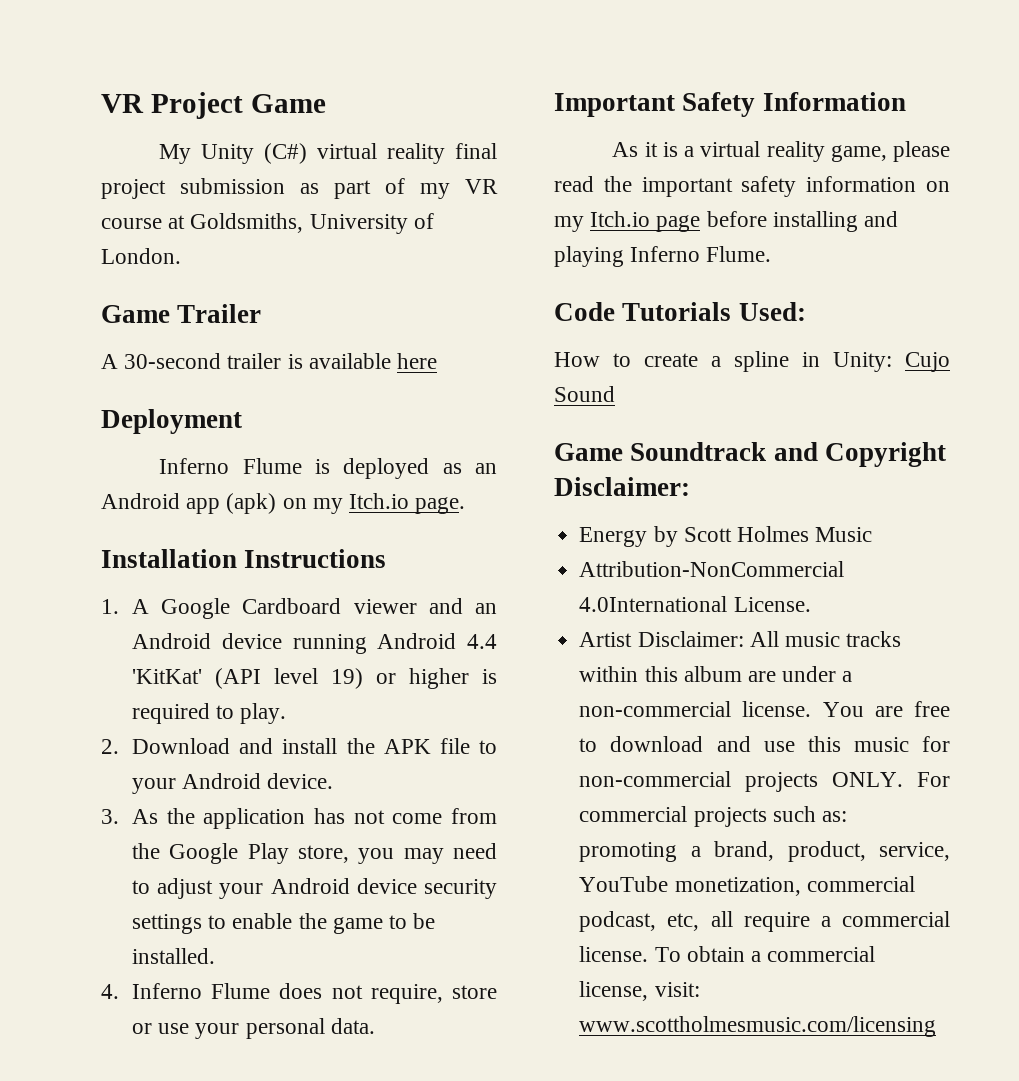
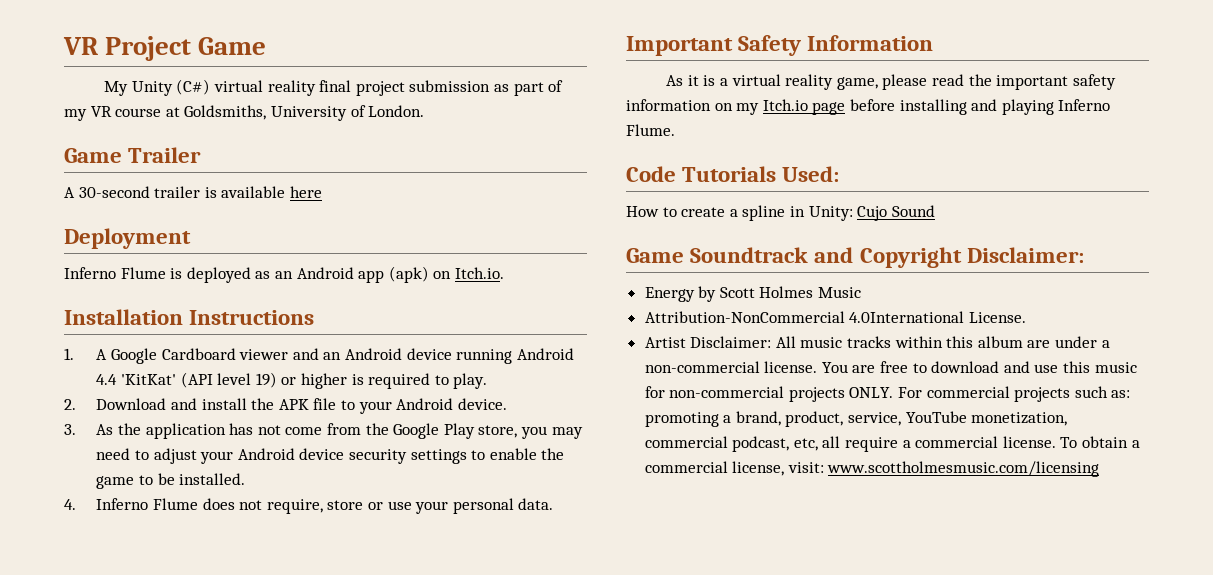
[312,493,466,514] my Itch.io page. -> [454,267,504,279] Itch.io.

